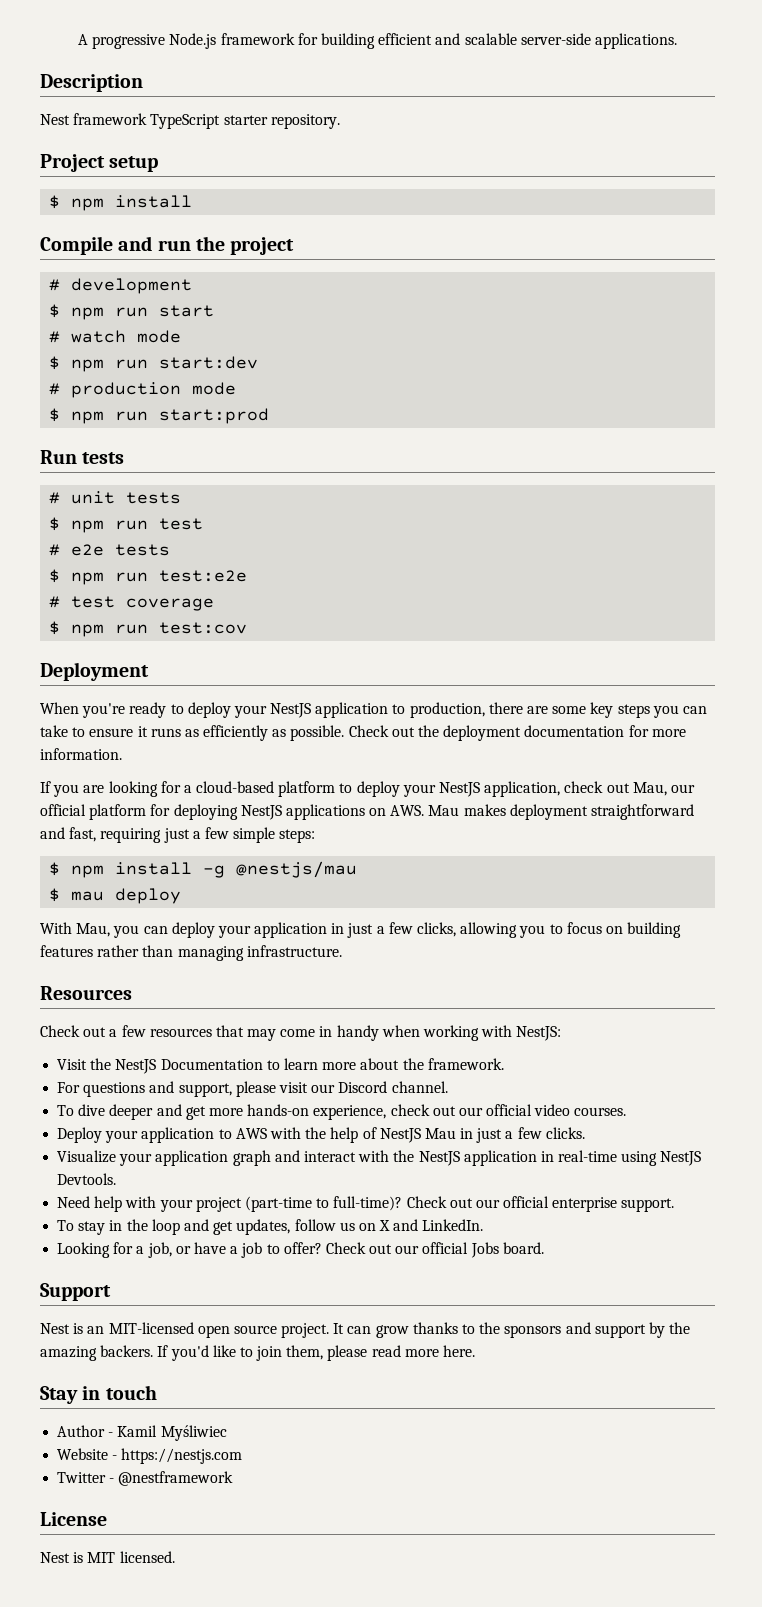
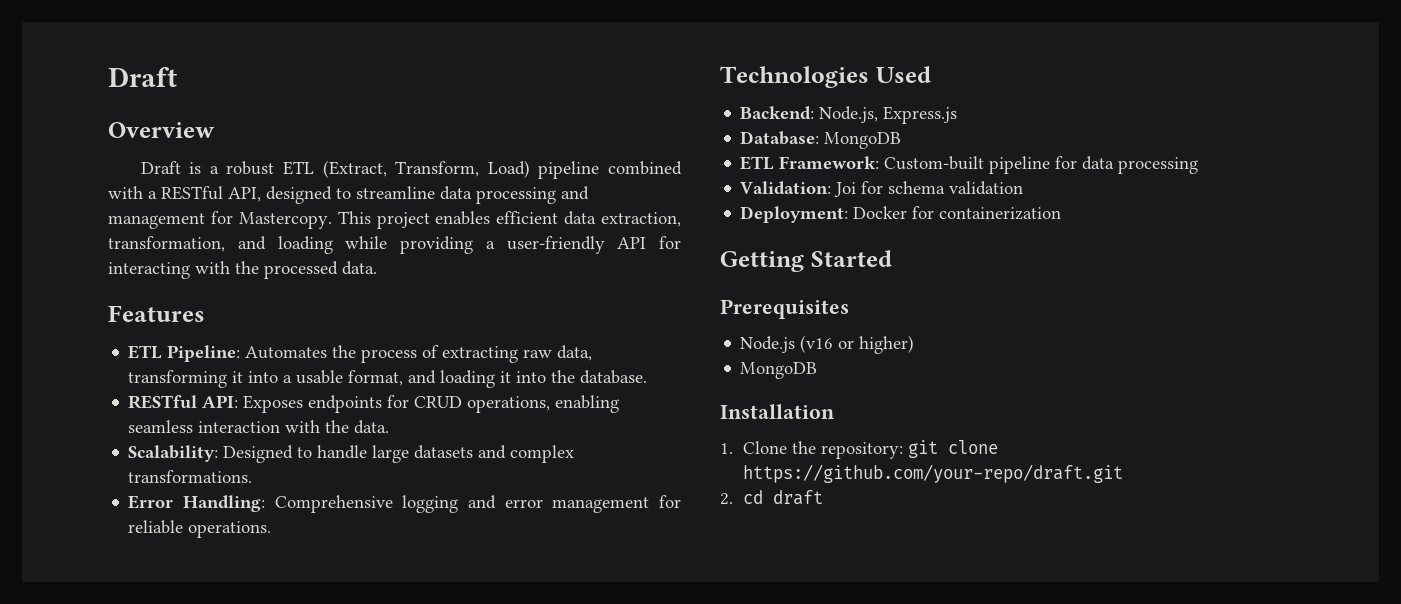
[78,33,677,49] [40,74,143,92] [40,113,340,129] [40,154,159,172] [49,195,193,211] [40,236,295,255] [49,278,193,294] [49,304,215,320] [49,330,182,343] [49,356,259,372] [49,382,237,398] [49,408,270,424] [40,450,125,464] [49,491,182,504] [49,517,204,533] [49,544,171,556] [49,569,248,585] [49,596,215,611] [49,621,248,637] [40,662,149,681] [40,702,707,718] [40,725,686,741] [40,748,122,760] [40,781,695,797] [40,804,695,820] [40,827,316,843] [49,861,358,878] [49,888,182,904] [40,922,682,938] [40,945,342,961] [40,986,132,1000] [40,1025,562,1041] [57,1058,504,1074] [57,1081,448,1097] [57,1104,627,1120] [57,1127,585,1143] [57,1150,702,1166] [57,1173,117,1185] [57,1196,675,1212] [57,1219,484,1235] [57,1242,544,1258] [40,1283,111,1301] [40,1322,691,1338] [40,1345,476,1361] [40,1385,157,1404] [57,1425,227,1441] [57,1448,243,1464] [57,1471,234,1486] [40,1512,107,1526] [40,1551,175,1563] A progressive Node.js framework for building efficient and scalable server-side applications. // Description // Nest framework TypeScript starter repository. // Project setup // $ npm install // Compile and run the project // # development // $ npm run start // # watch mode // $ npm run start:dev // # production mode // $ npm run start:prod // Run tests // # unit tests // $ npm run test // # e2e tests // $ npm run test:e2e // # test coverage // $ npm run test:cov // Deployment // When you're ready to deploy your NestJS application to production, there are some key steps you can take to ensure it runs as efficiently as possible. Check out the deployment documentation for more information. // If you are looking for a cloud-based platform to deploy your NestJS application, check out Mau, our official platform for deploying NestJS applications on AWS. Mau makes deployment straightforward and fast, requiring just a few simple steps: // $ npm install -g @nestjs/mau // $ mau deploy // With Mau, you can deploy your application in just a few clicks, allowing you to focus on building features rather than managing infrastructure. // Resources // Check out a few resources that may come in handy when working with NestJS: // Visit the NestJS Documentation to learn more about the framework. // For questions and support, please visit our Discord channel. // To dive deeper and get more hands-on experience, check out our official video courses. // Deploy your application to AWS with the help of NestJS Mau in just a few clicks. // Visualize your application graph and interact with the NestJS application in real-time using NestJS Devtools. // Need help with your project (part-time to full-time)? Check out our official enterprise support. // To stay in the loop and get updates, follow us on X and LinkedIn. // Looking for a job, or have a job to offer? Check out our official Jobs board. // Support // Nest is an MIT-licensed open source project. It can grow thanks to the sponsors and support by the amazing backers. If you'd like to join them, please read more here. // Stay in touch // Author - Kamil Myśliwiec // Website - https://nestjs.com // Twitter - @nestframework // License // Nest is MIT licensed. -> [108,67,177,87] [108,122,215,138] [140,160,682,179] [108,186,589,204] [108,211,681,229] [108,236,681,254] [108,261,377,279] [108,305,205,322] [128,345,593,363] [128,370,648,388] [128,395,620,413] [128,420,390,434] [128,445,575,463] [128,470,253,483] [128,495,681,513] [128,520,272,538] [720,66,931,88] [740,106,958,124] [740,131,902,149] [740,156,1199,174] [740,181,1024,197] [740,206,1062,223] [720,250,892,272] [720,299,849,319] [740,335,915,354] [740,362,818,379] [720,404,835,419] [720,440,998,459] [742,464,1123,483] [720,490,823,505] Draft // Overview // Draft is a robust ETL (Extract, Transform, Load) pipeline combined with a RESTful API, designed to streamline data processing and management for Mastercopy. This project enables efficient data extraction, transformation, and loading while providing a user-friendly API for interacting with the processed data. // Features // ETL Pipeline: Automates the process of extracting raw data, transforming it into a usable format, and loading it into the database. // RESTful API: Exposes endpoints for CRUD operations, enabling seamless interaction with the data. // Scalability: Designed to handle large datasets and complex transformations. // Error Handling: Comprehensive logging and error management for reliable operations. // Technologies Used // Backend: Node.js, Express.js // Database: MongoDB // ETL Framework: Custom-built pipeline for data processing // Validation: Joi for schema validation // Deployment: Docker for containerization // Getting Started // Prerequisites // Node.js (v16 or higher) // MongoDB // Installation // 1. Clone the repository: git clone https://github.com/your-repo/draft.git // 2. cd draft

